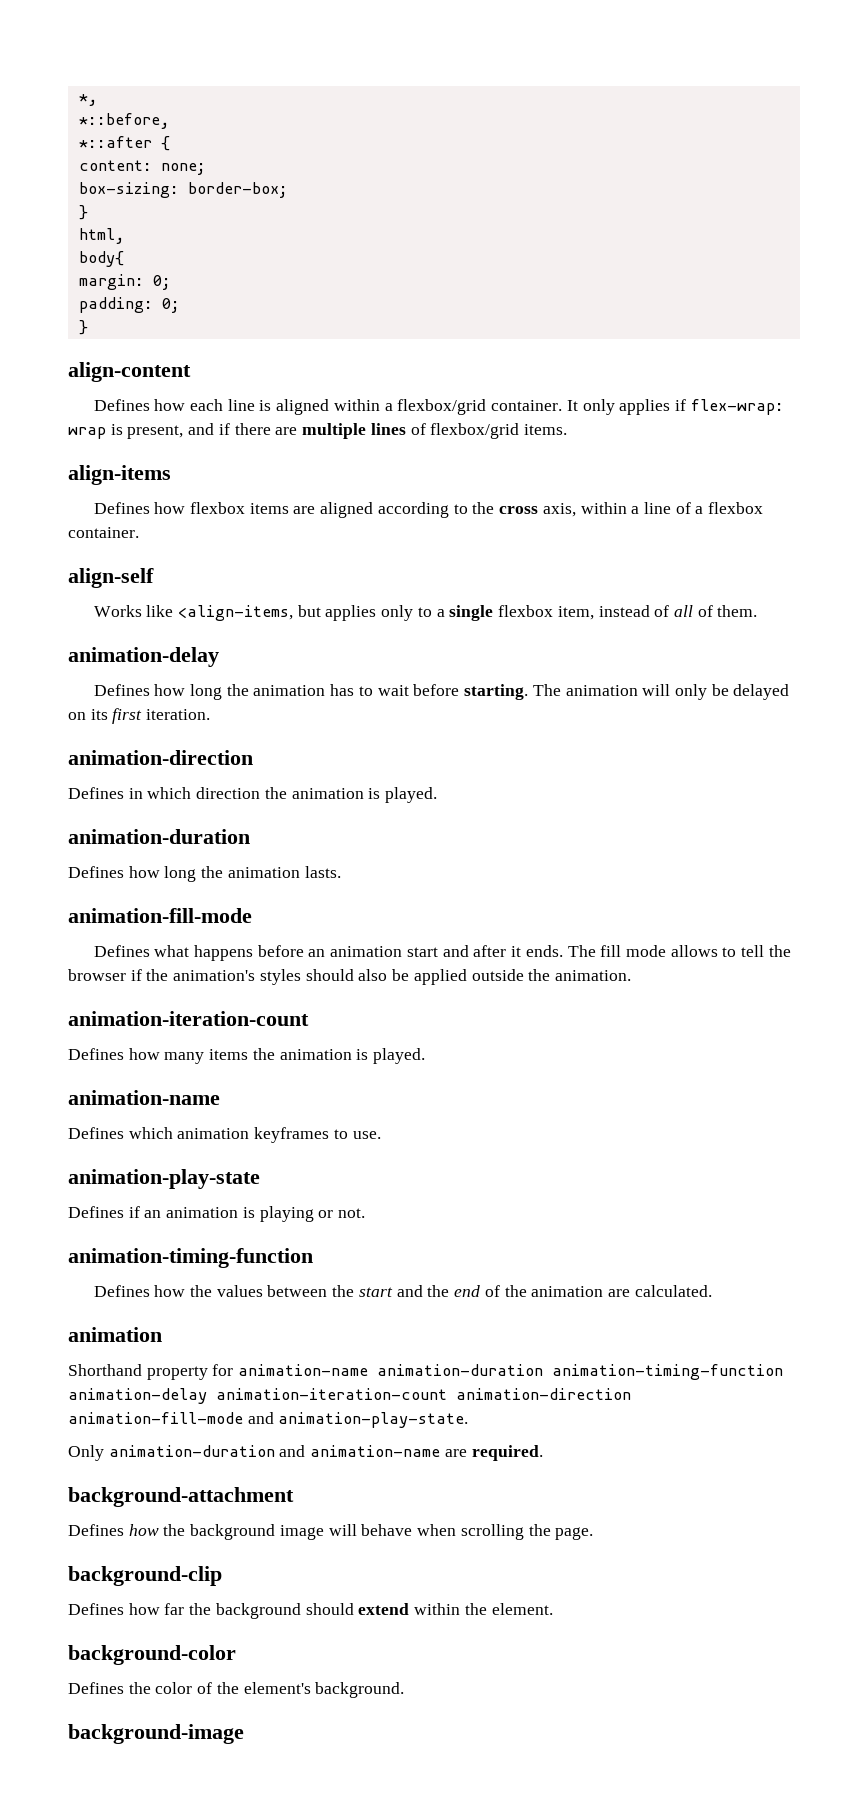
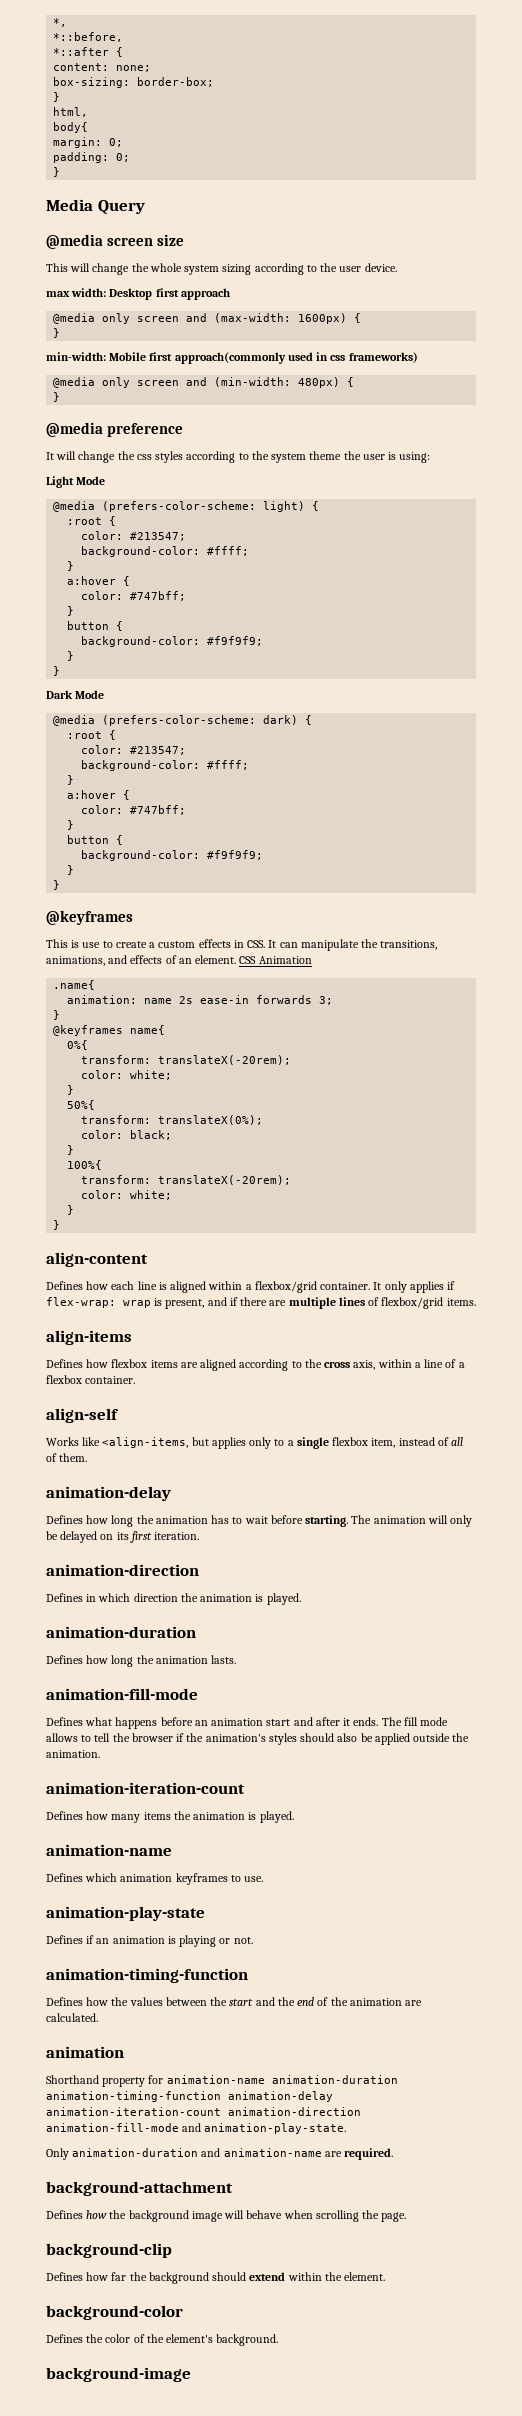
(88, 327) none -> [46,199,145,215] [46,234,185,249] [46,263,397,275] [46,288,230,300] [53,313,362,324] [53,328,61,338] [46,352,418,364] [53,377,355,388] [53,392,61,402] [46,422,184,437] [46,451,431,463] [46,476,106,488] [53,501,320,512] [67,516,117,526] [81,531,187,541] [81,546,250,557] [67,561,75,571] [67,576,131,586] [81,591,187,601] [67,606,75,616] [67,621,124,631] [81,636,264,647] [67,651,75,661] [53,666,61,676] [46,690,105,699] [53,715,313,726] [67,730,117,740] [81,745,187,755] [81,760,250,771] [67,775,75,785] [67,790,131,800] [81,805,187,815] [67,820,75,830] [67,835,124,845] [81,850,264,861] [67,865,75,875] [53,880,61,890] [46,910,133,925] [46,939,438,951] [46,955,312,966] [53,980,96,990] [67,995,334,1005] [53,1010,61,1020] [53,1025,166,1036] [67,1040,89,1050] [81,1055,292,1065] [81,1070,173,1080] [67,1085,75,1095] [67,1100,96,1110] [81,1115,264,1125] [81,1130,173,1140] [67,1145,75,1155] [67,1160,103,1170] [81,1175,292,1185] [81,1190,173,1200] [67,1205,75,1215] [53,1220,61,1230] // Media Query // @media screen size // This will change the whole system sizing according to the user device. // max width: Desktop first approach // @media only screen and (max-width: 1600px) { // } // min-width: Mobile first approach(commonly used in css frameworks) // @media only screen and (min-width: 480px) { // } // @media preference // It will change the css styles according to the system theme the user is using: // Light Mode // @media (prefers-color-scheme: light) { // :root { // color: #213547; // background-color: #ffff; // } // a:hover { // color: #747bff; // } // button { // background-color: #f9f9f9; // } // } // Dark Mode // @media (prefers-color-scheme: dark) { // :root { // color: #213547; // background-color: #ffff; // } // a:hover { // color: #747bff; // } // button { // background-color: #f9f9f9; // } // } // @keyframes // This is use to create a custom effects in CSS. It can manipulate the transitions, animations, and effects of an element. CSS Animation // .name{ // animation: name 2s ease-in forwards 3; // } // @keyframes name{ // 0%{ // transform: translateX(-20rem); // color: white; // } // 50%{ // transform: translateX(0%); // color: black; // } // 100%{ // transform: translateX(-20rem); // color: white; // } // }

